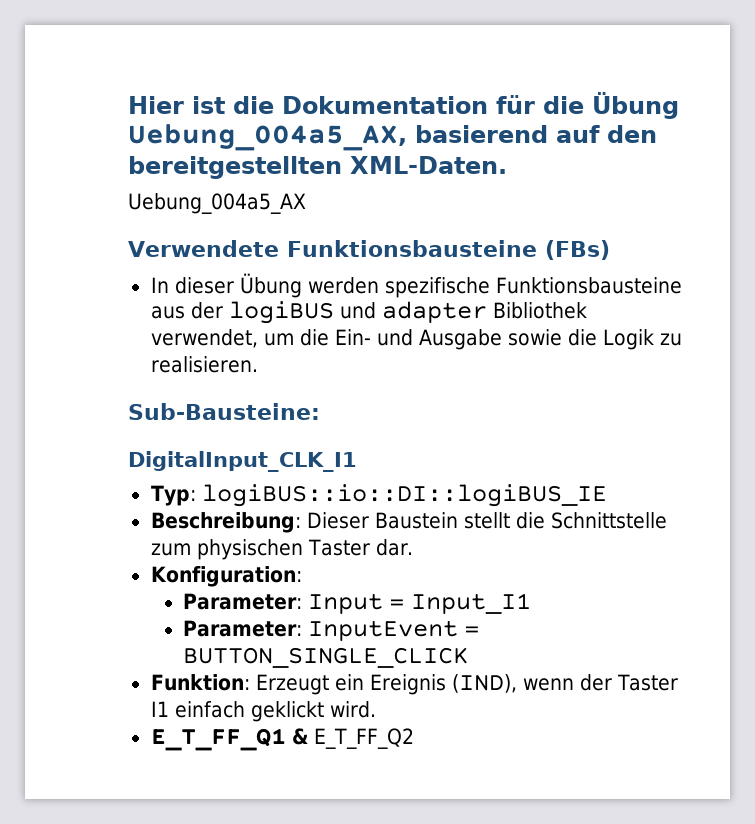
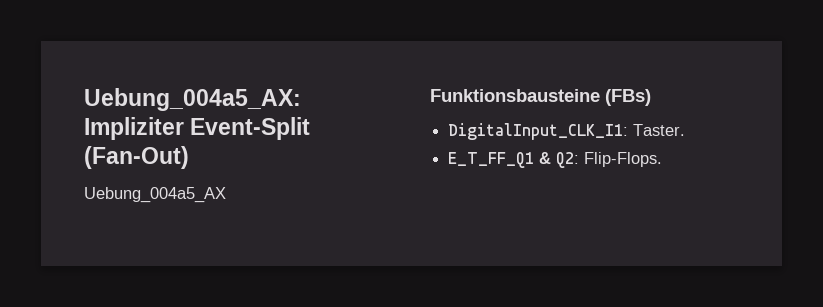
[128,92,679,119] [128,124,657,151] [128,156,507,179] Hier ist die Dokumentation für die Übung Uebung_004a5_AX, basierend auf den bereitgestellten XML-Daten. -> [84,88,301,111] [84,117,311,140] [84,146,189,169] Uebung_004a5_AX: Impliziter Event-Split (Fan-Out)
[128,240,279,257] Verwendete -> (226, 195) none
[150,273,682,298] [150,301,587,324] [150,329,682,350] [150,356,258,373] [128,403,320,420] [128,451,357,472] [150,484,607,507] [150,512,667,533] [150,539,414,560] [150,566,302,587] [182,593,531,614] [182,620,480,641] [182,647,468,668] [150,674,679,695] [150,701,376,722] In dieser Übung werden spezifische Funktionsbausteine aus der logiBUS und adapter Bibliothek verwendet, um die Ein- und Ausgabe sowie die Logik zu realisieren. // Sub-Bausteine: // DigitalInput_CLK_I1 // Typ: logiBUS::io::DI::logiBUS_IE // Beschreibung: Dieser Baustein stellt die Schnittstelle zum physischen Taster dar. // Konfiguration: // Parameter: Input = Input_I1 // Parameter: InputEvent = BUTTON_SINGLE_CLICK // Funktion: Erzeugt ein Ereignis (IND), wenn der Taster I1 einfach geklickt wird. -> [448,123,686,140] DigitalInput_CLK_I1: Taster.
[313,728,414,749] E_T_FF_Q2 -> [556,152,663,168] Q2: Flip-Flops.

